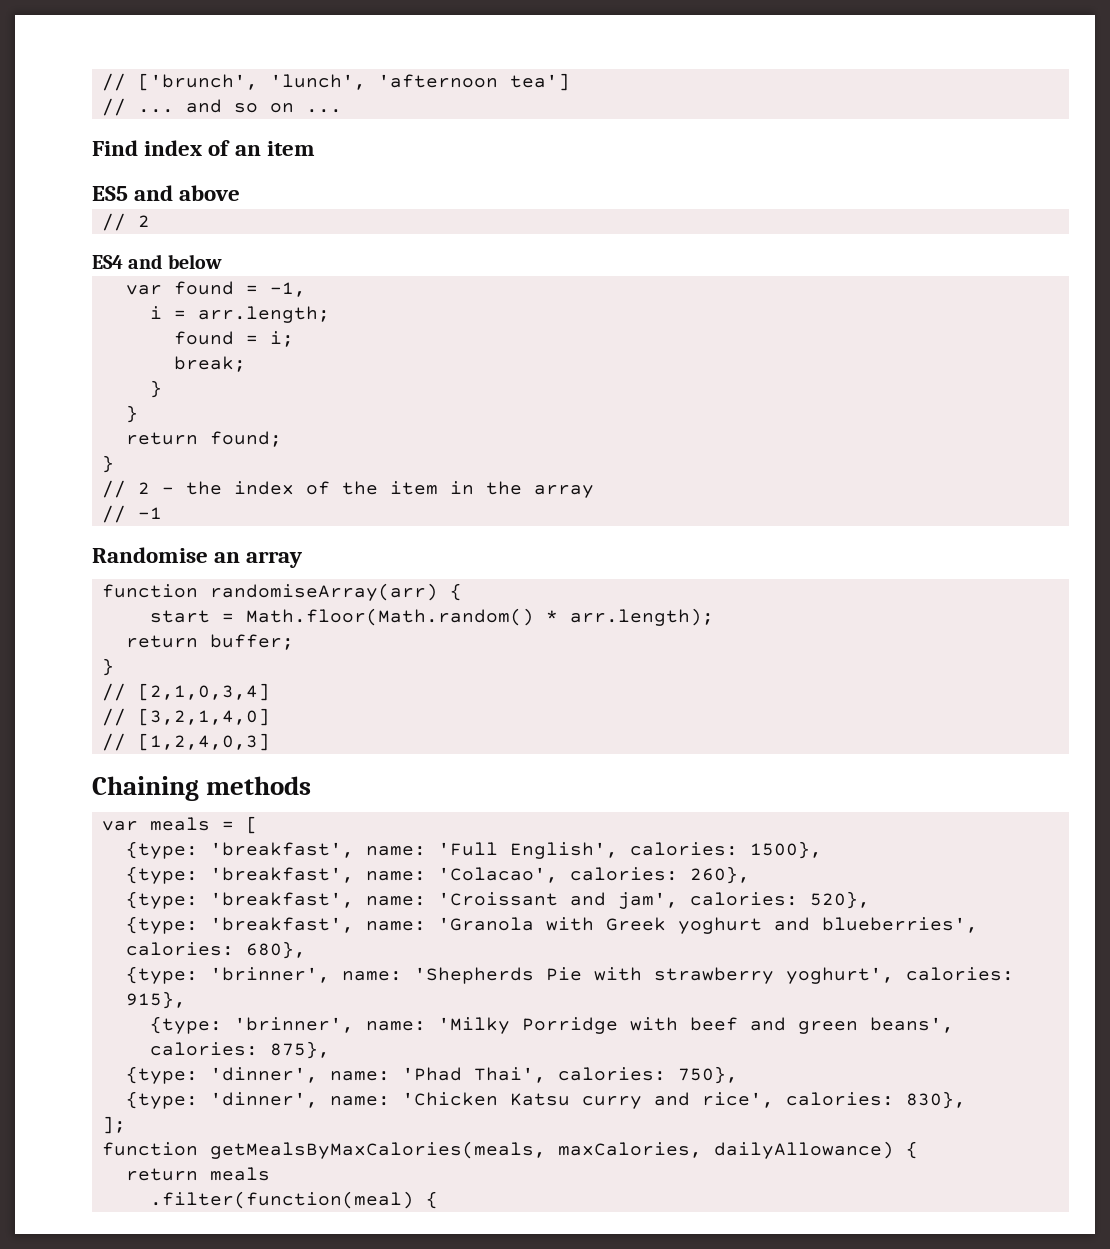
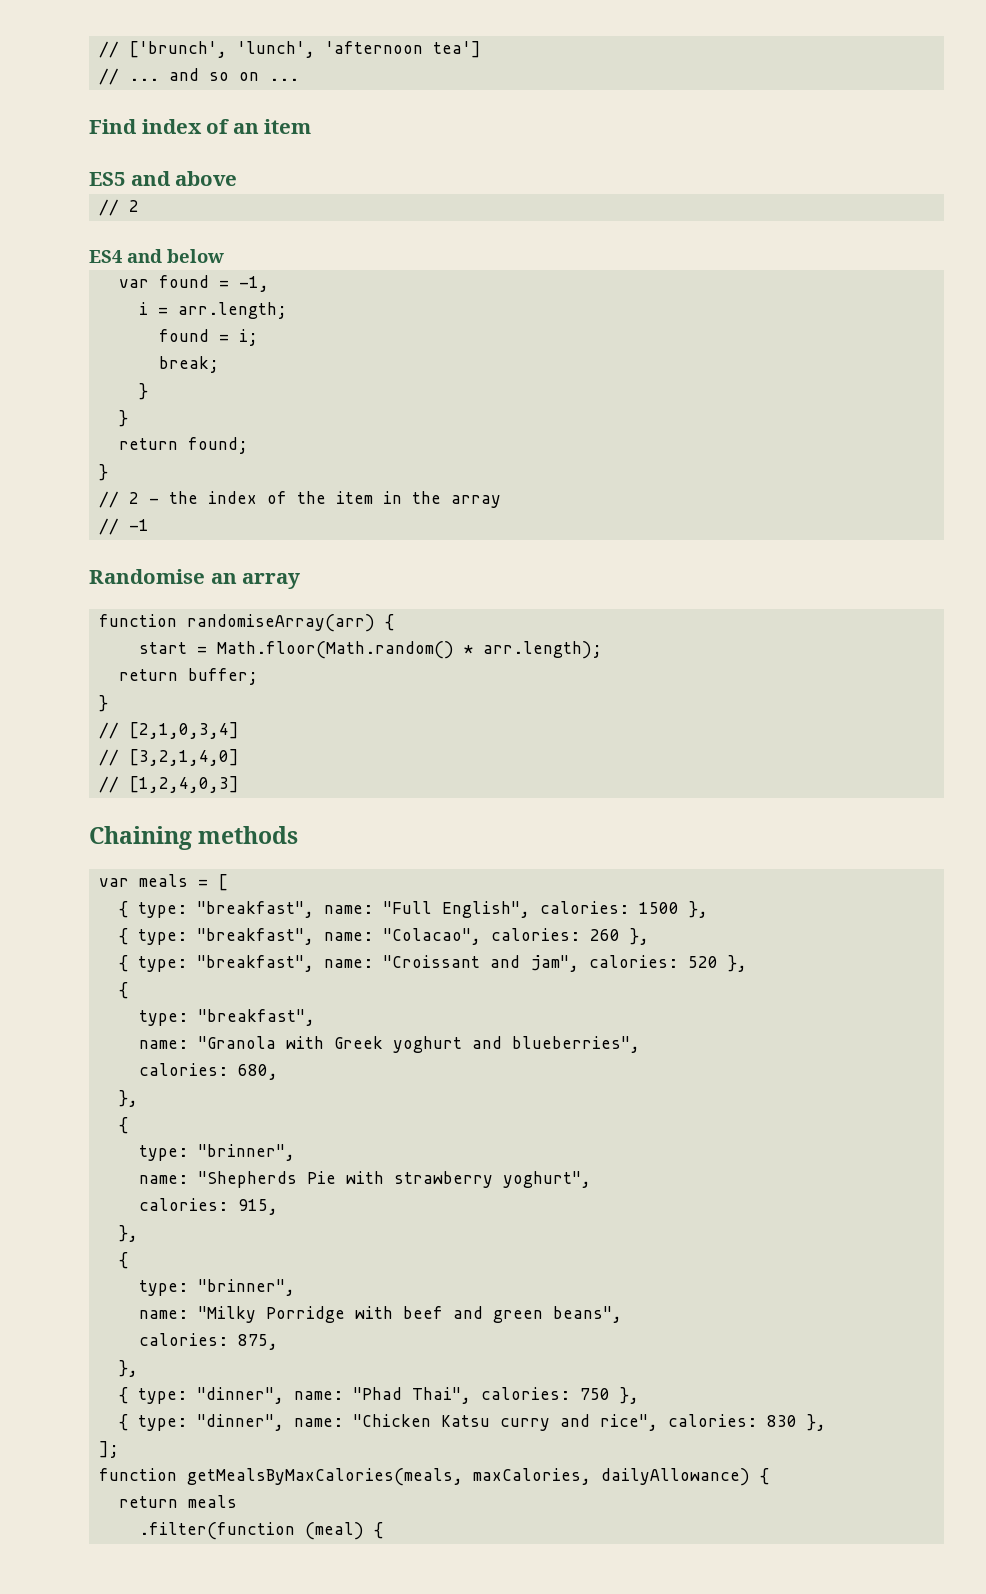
[126,841,823,859] [126,866,751,884] [126,891,871,909] [126,916,979,934] [126,941,307,959] [126,966,1015,984] [126,991,187,1009] [150,1016,511,1034] {type: 'breakfast', name: 'Full English', calories: 1500}, // {type: 'breakfast', name: 'Colacao', calories: 260}, // {type: 'breakfast', name: 'Croissant and jam', calories: 520}, // {type: 'breakfast', name: 'Granola with Greek yoghurt and blueberries', calories: 680}, // {type: 'brinner', name: 'Shepherds Pie with strawberry yoghurt', calories: 915}, // {type: 'brinner', name: 'Milky -> [118,901,708,918] [118,928,649,945] [118,955,747,972] [118,982,128,999] [138,1009,315,1026] [138,1036,640,1053] [138,1063,278,1080] [118,1090,138,1107] [118,1117,128,1134] [138,1144,295,1161] [138,1171,591,1188] [138,1198,278,1215] [118,1225,138,1242] [118,1252,128,1269] [138,1279,295,1296] [138,1306,256,1323] { type: "breakfast", name: "Full English", calories: 1500 }, // { type: "breakfast", name: "Colacao", calories: 260 }, // { type: "breakfast", name: "Croissant and jam", calories: 520 }, // { // type: "breakfast", // name: "Granola with Greek yoghurt and blueberries", // calories: 680, // }, // { // type: "brinner", // name: "Shepherds Pie with strawberry yoghurt", // calories: 915, // }, // { // type: "brinner", // name: "Milky
[870,1017,955,1033] [150,1041,331,1059] [126,1066,739,1084] [126,1091,967,1109] beans', calories: 875}, // {type: 'dinner', name: 'Phad Thai', calories: 750}, // {type: 'dinner', name: 'Chicken Katsu curry and rice', calories: 830}, -> [552,1306,622,1323] [138,1333,278,1350] [118,1360,138,1377] [118,1387,639,1404] [118,1414,826,1431] beans", // calories: 875, // }, // { type: "dinner", name: "Phad Thai", calories: 750 }, // { type: "dinner", name: "Chicken Katsu curry and rice", calories: 830 },
[150,1191,415,1209] .filter(function(meal) -> [138,1522,364,1540] .filter(function (meal)

